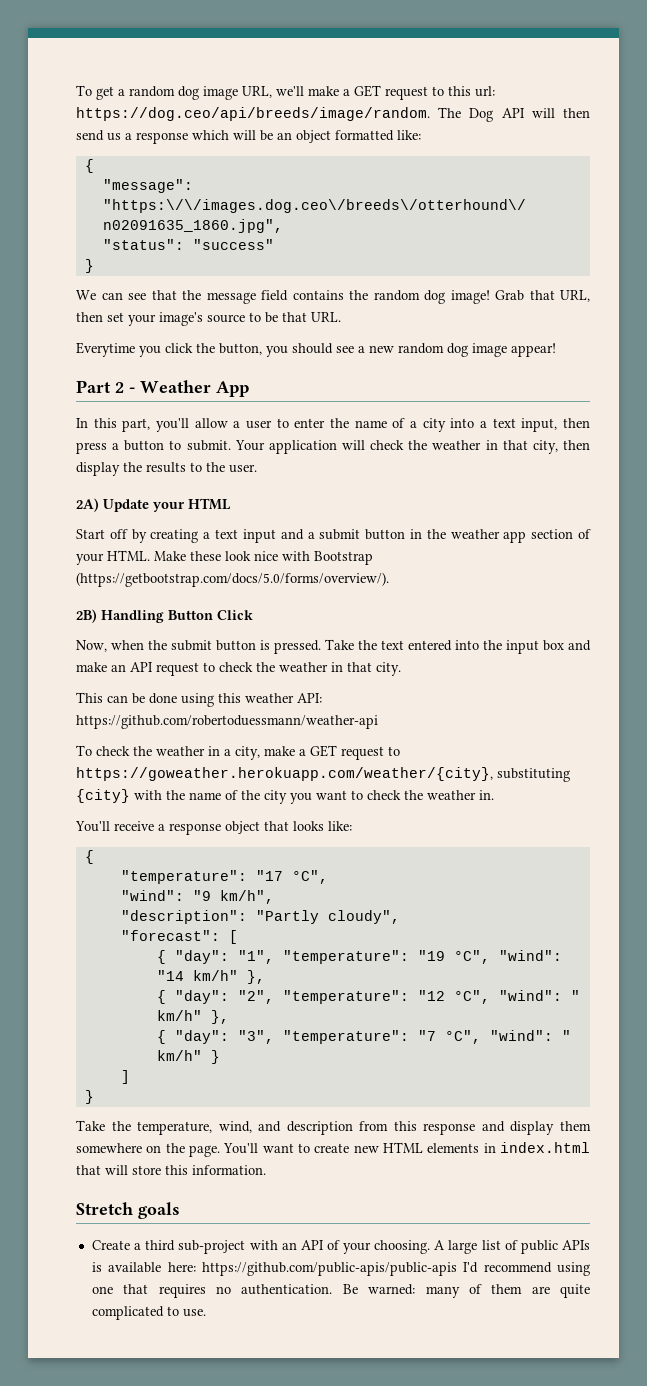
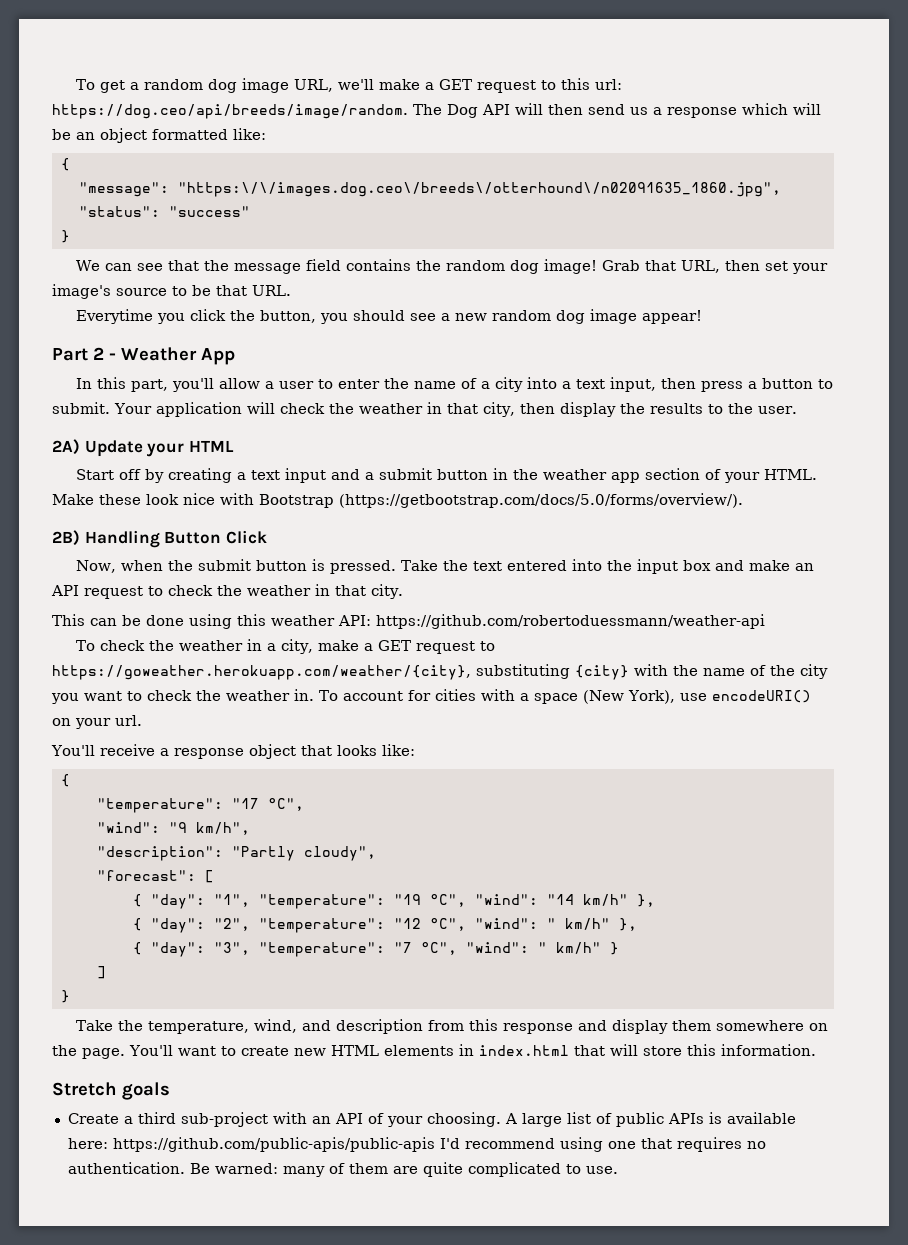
(494, 795) none -> [319,689,811,704] [52,715,142,729] To account for cities with a space (New York), use encodeURI() on your url.

